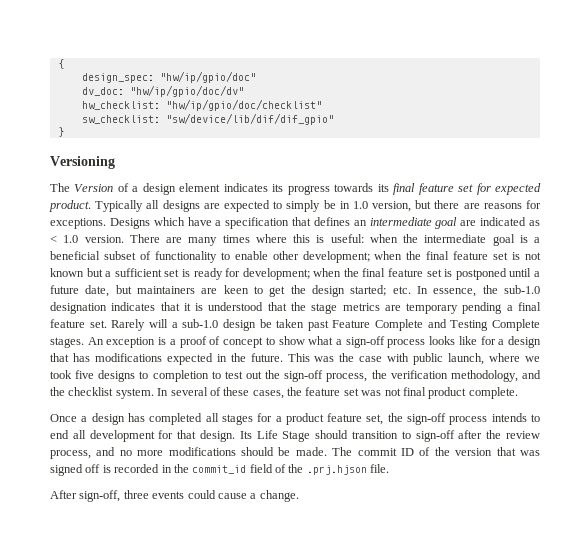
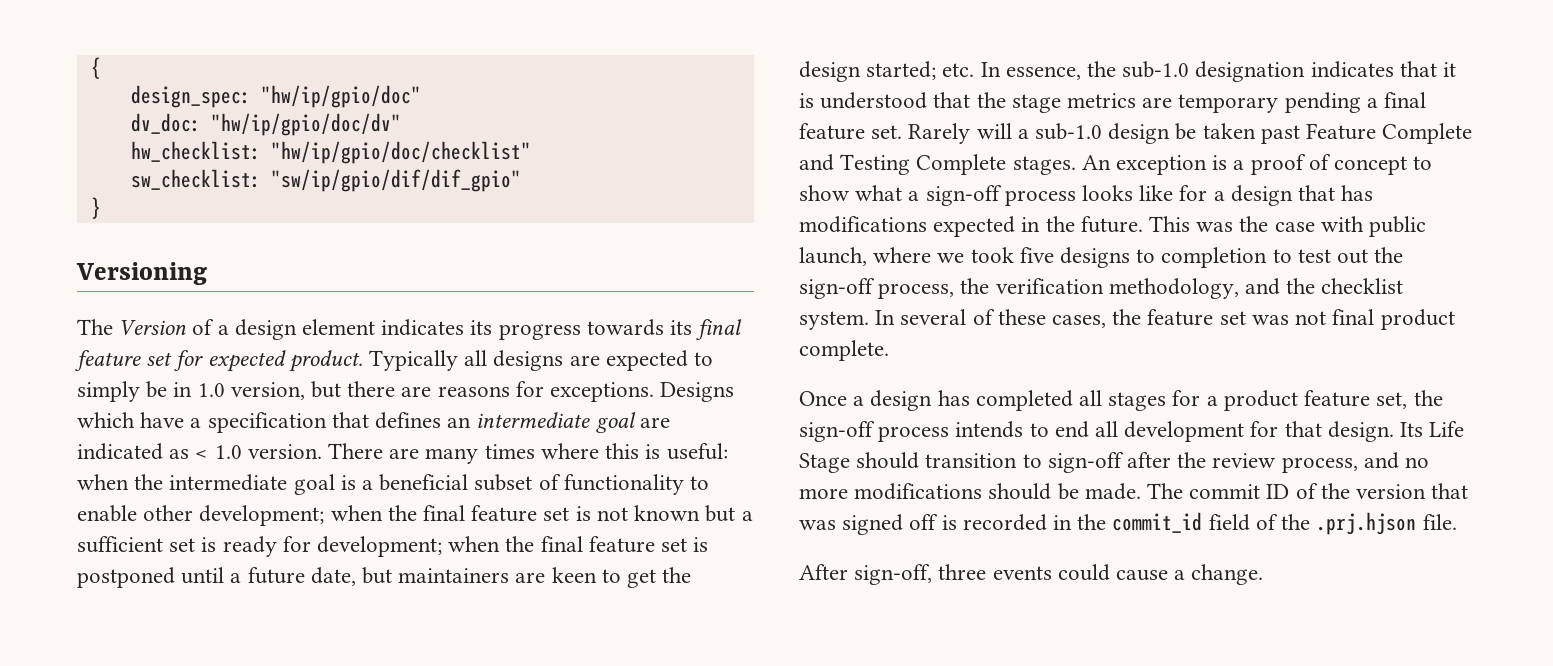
[165,113,334,125] "sw/device/lib/dif/dif_gpio" -> [270,169,521,192] "sw/ip/gpio/dif/dif_gpio"

